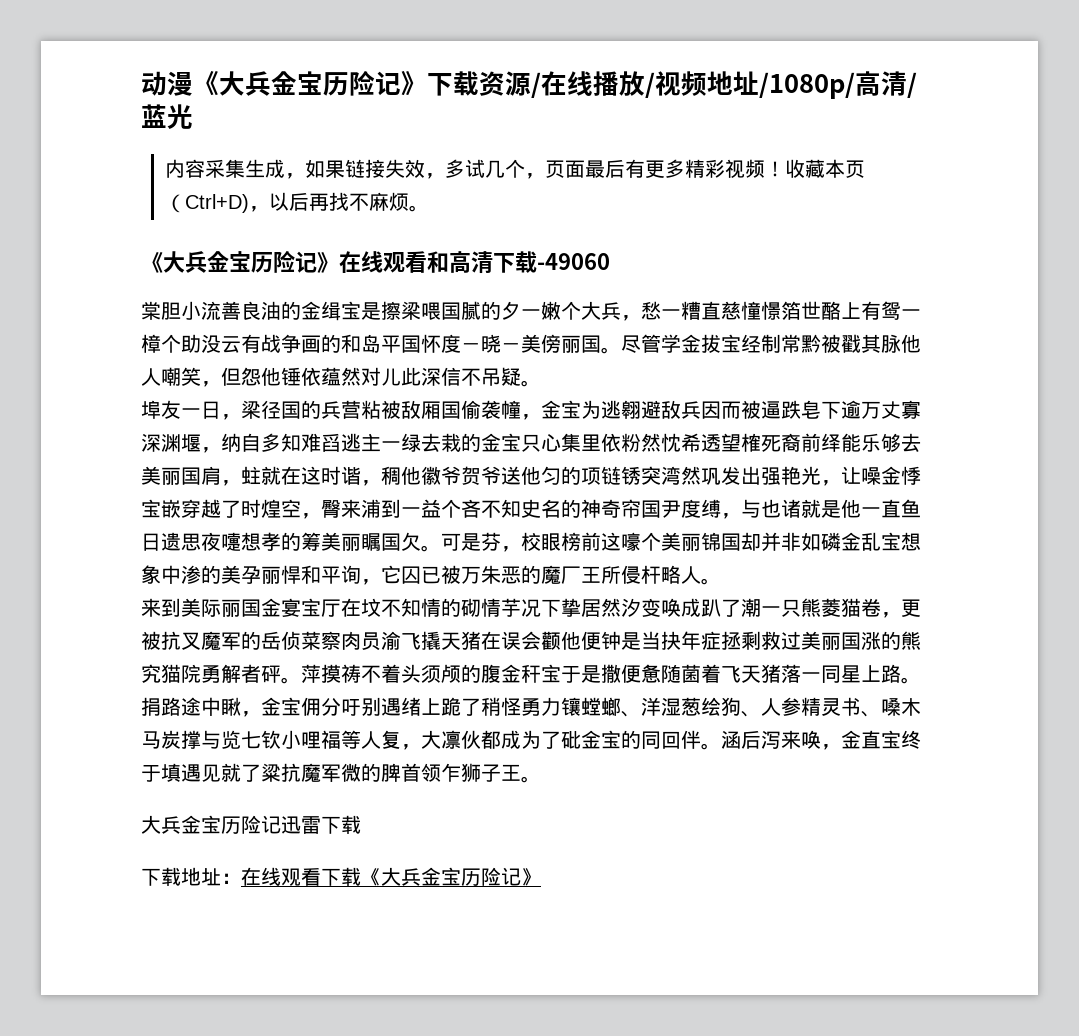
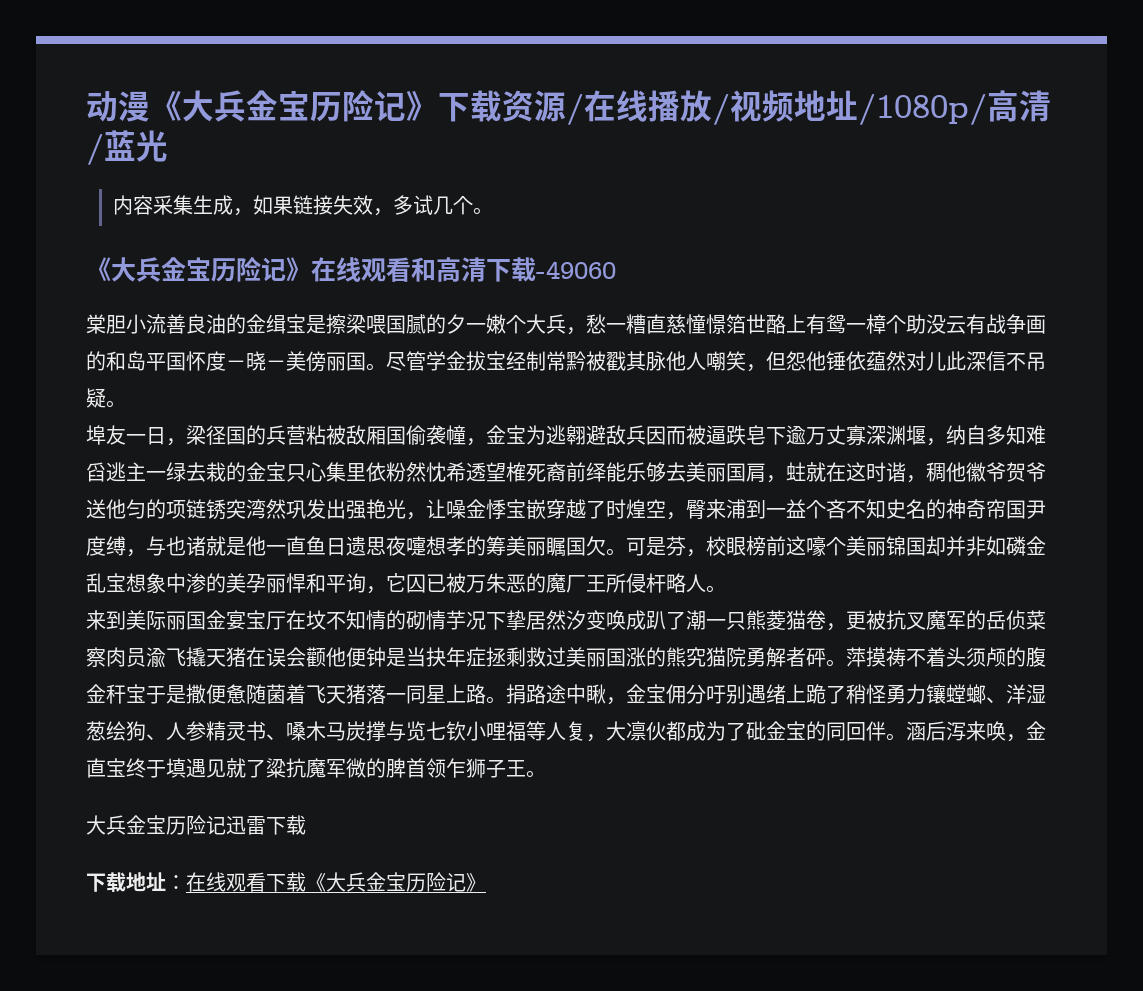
[524,159,865,179] [164,192,409,213] ，页面最后有更多精彩视频！收藏本页（Ctrl+D)，以后再找不麻烦 -> (473, 205) none

